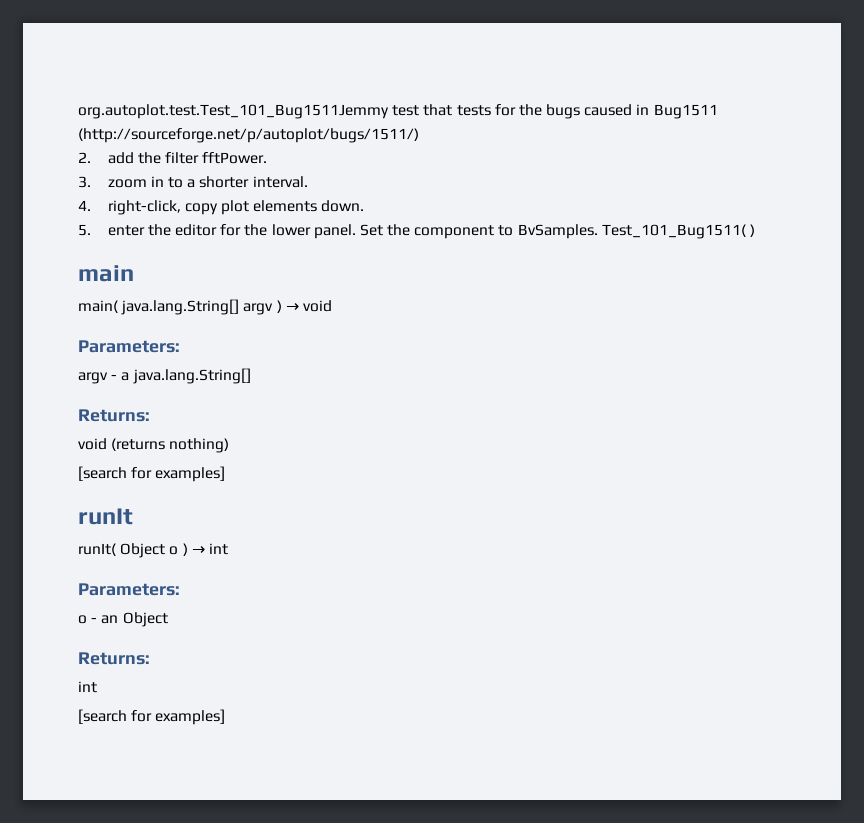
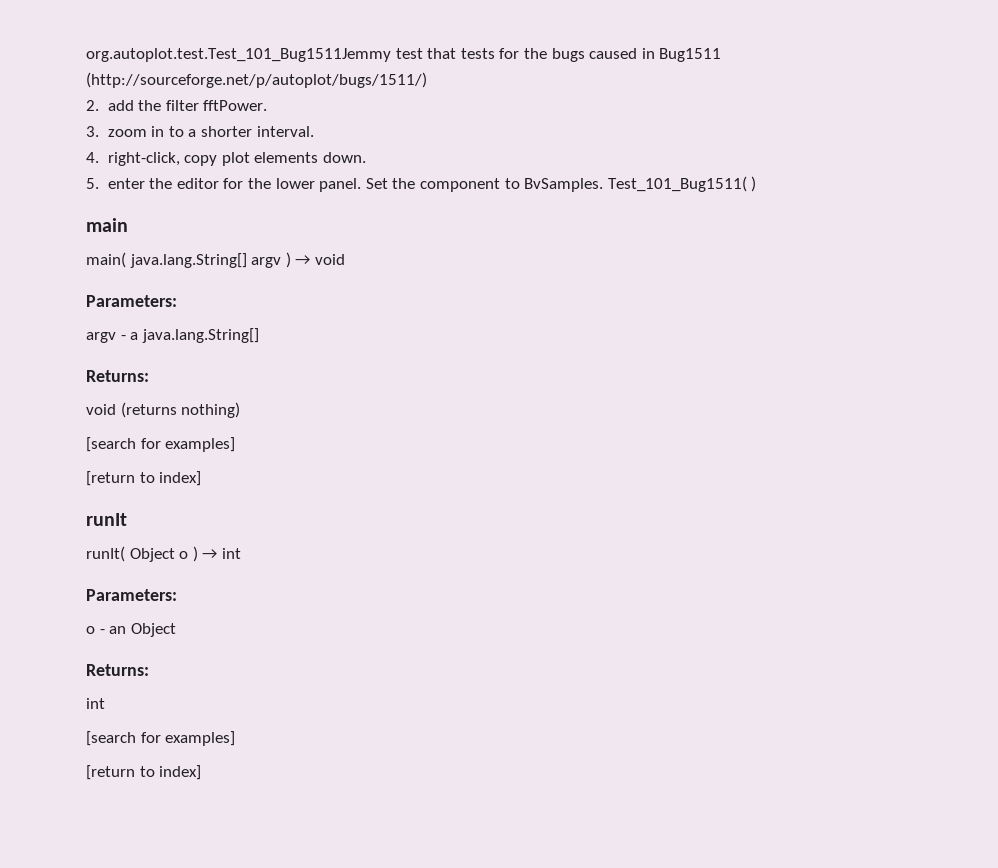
(226, 474) none -> [86,471,202,486] // [return to index]
(226, 717) none -> [86,765,202,780] // [return to index]

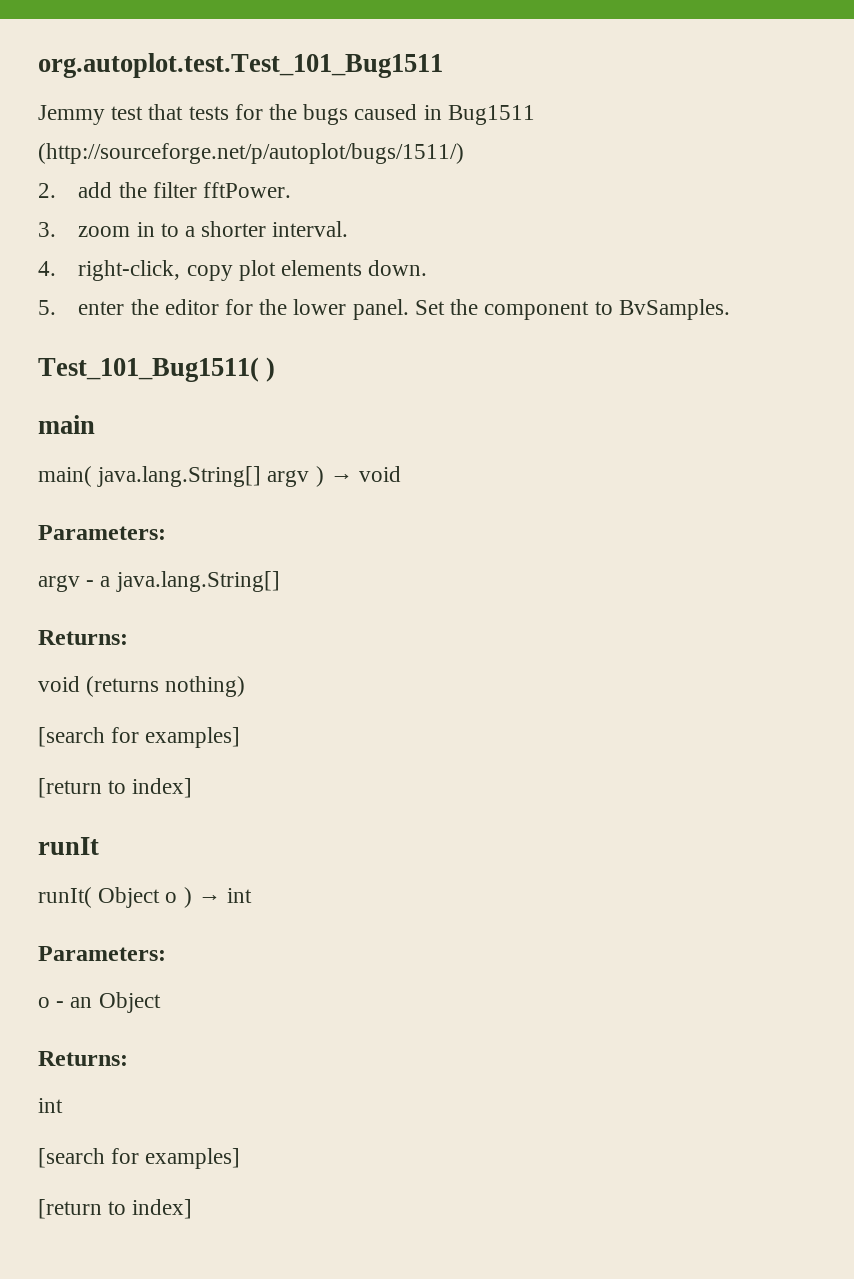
[86,48,391,62] org.autoplot.test.Test_101_Bug1511Jemmy -> [38,53,443,78] [38,105,105,125] org.autoplot.test.Test_101_Bug1511 // Jemmy
(604, 185) none -> (730, 309) //

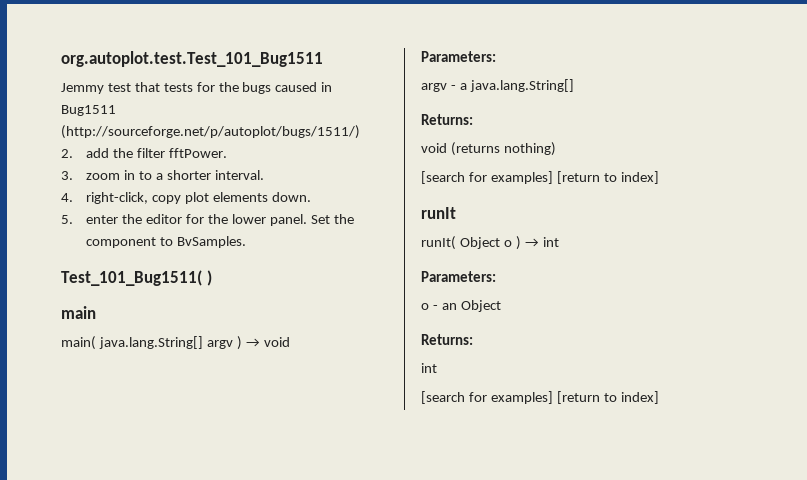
(241, 737) // -> (553, 177) none
(241, 1158) // -> (553, 397) none

